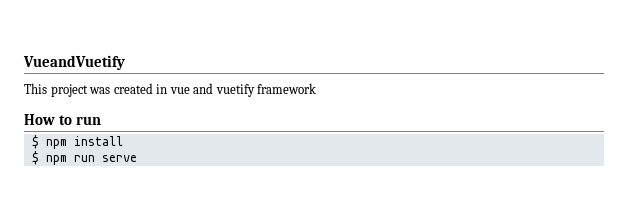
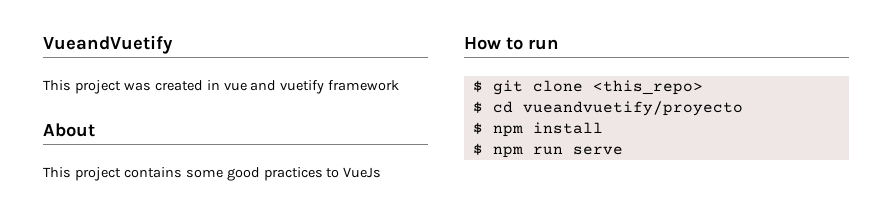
[24,114,102,125] How to run -> [43,123,95,137] [43,167,382,181] [464,37,559,50] [472,80,703,95] [472,101,743,116] About // This project contains some good practices to VueJs // How to run // $ git clone <this_repo> // $ cd vueandvuetify/proyecto

